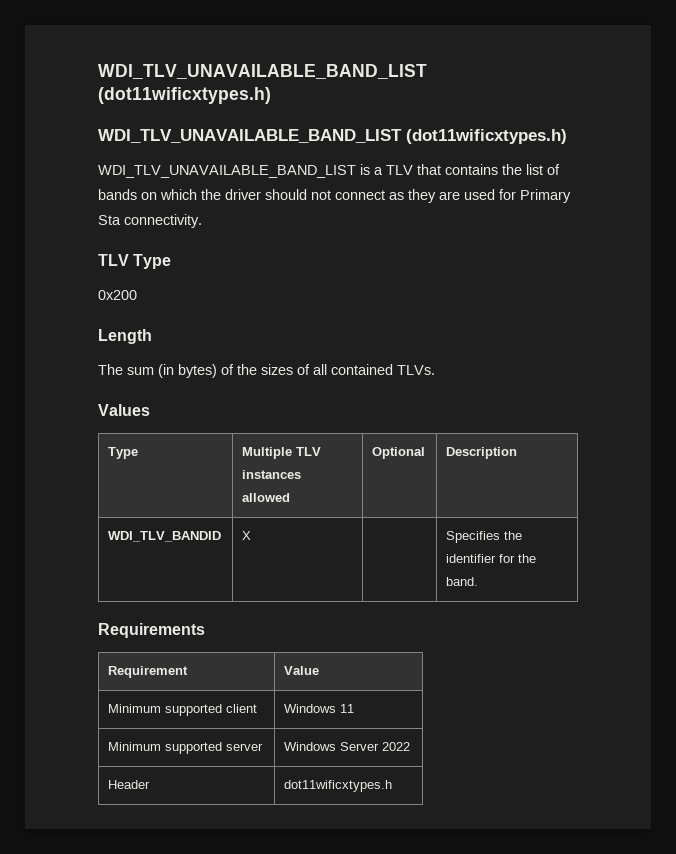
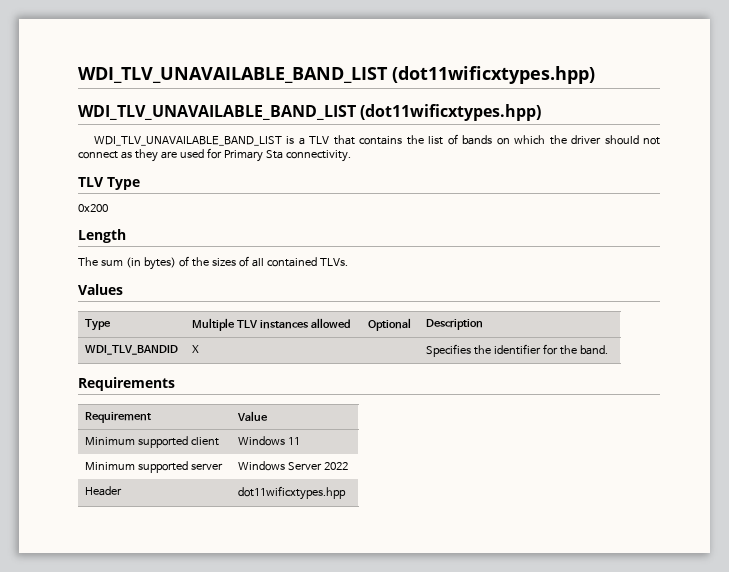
[98,64,427,79] [98,87,271,104] [98,129,567,144] WDI_TLV_UNAVAILABLE_BAND_LIST (dot11wificxtypes.h) // WDI_TLV_UNAVAILABLE_BAND_LIST (dot11wificxtypes.h) -> [78,66,595,84] [78,104,542,121] WDI_TLV_UNAVAILABLE_BAND_LIST (dot11wificxtypes.hpp) // WDI_TLV_UNAVAILABLE_BAND_LIST (dot11wificxtypes.hpp)
[284,780,393,792] dot11wificxtypes.h -> [237,486,346,500] dot11wificxtypes.hpp

